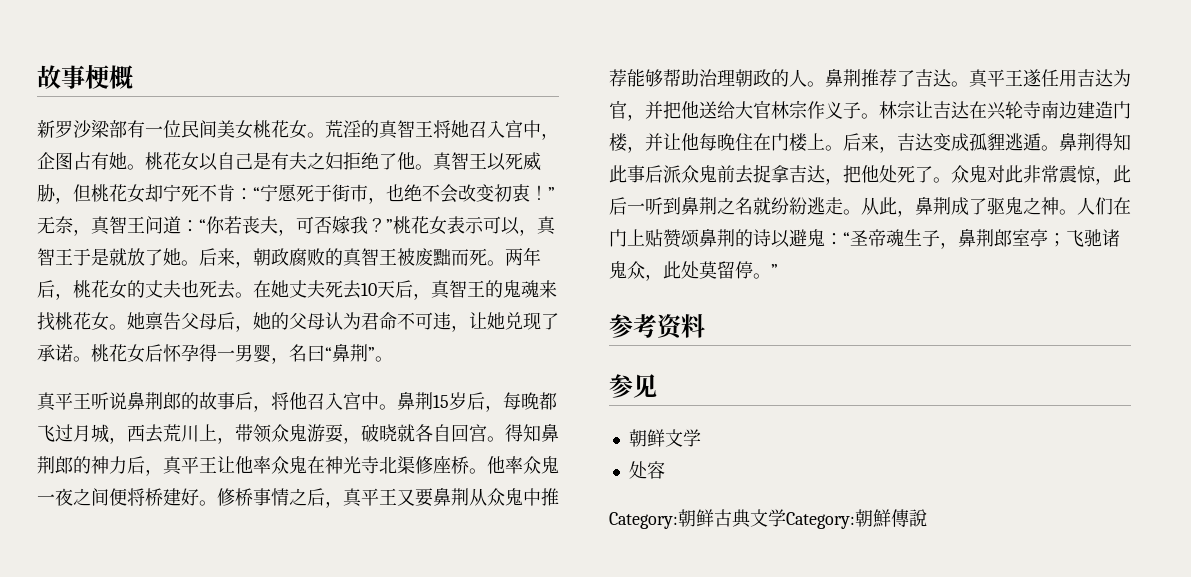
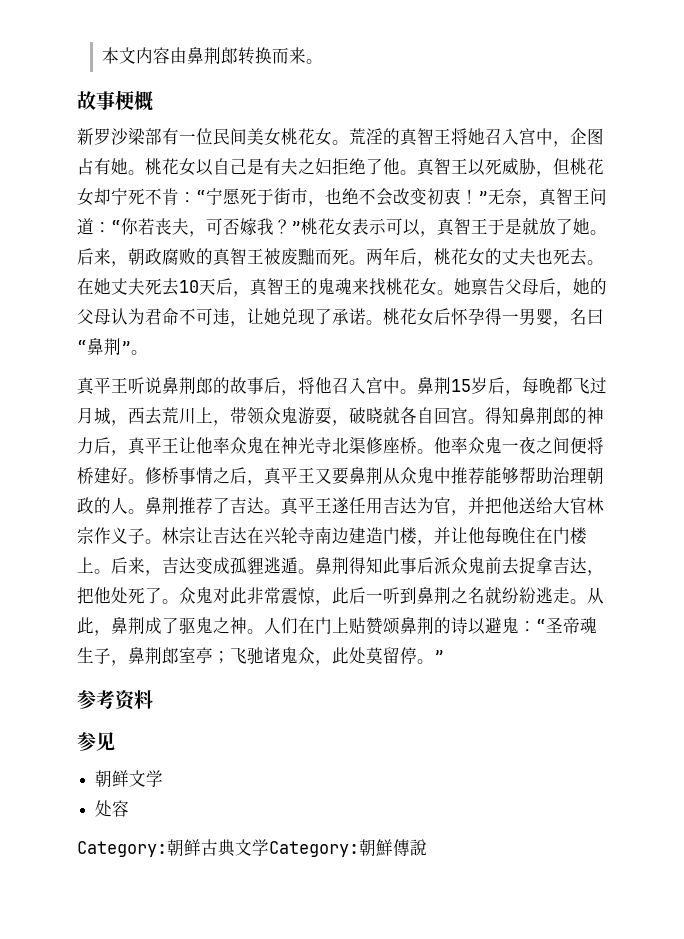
(37, 77) none -> [101,47,323,65] 本文内容由鼻荆郎转换而来。 //

